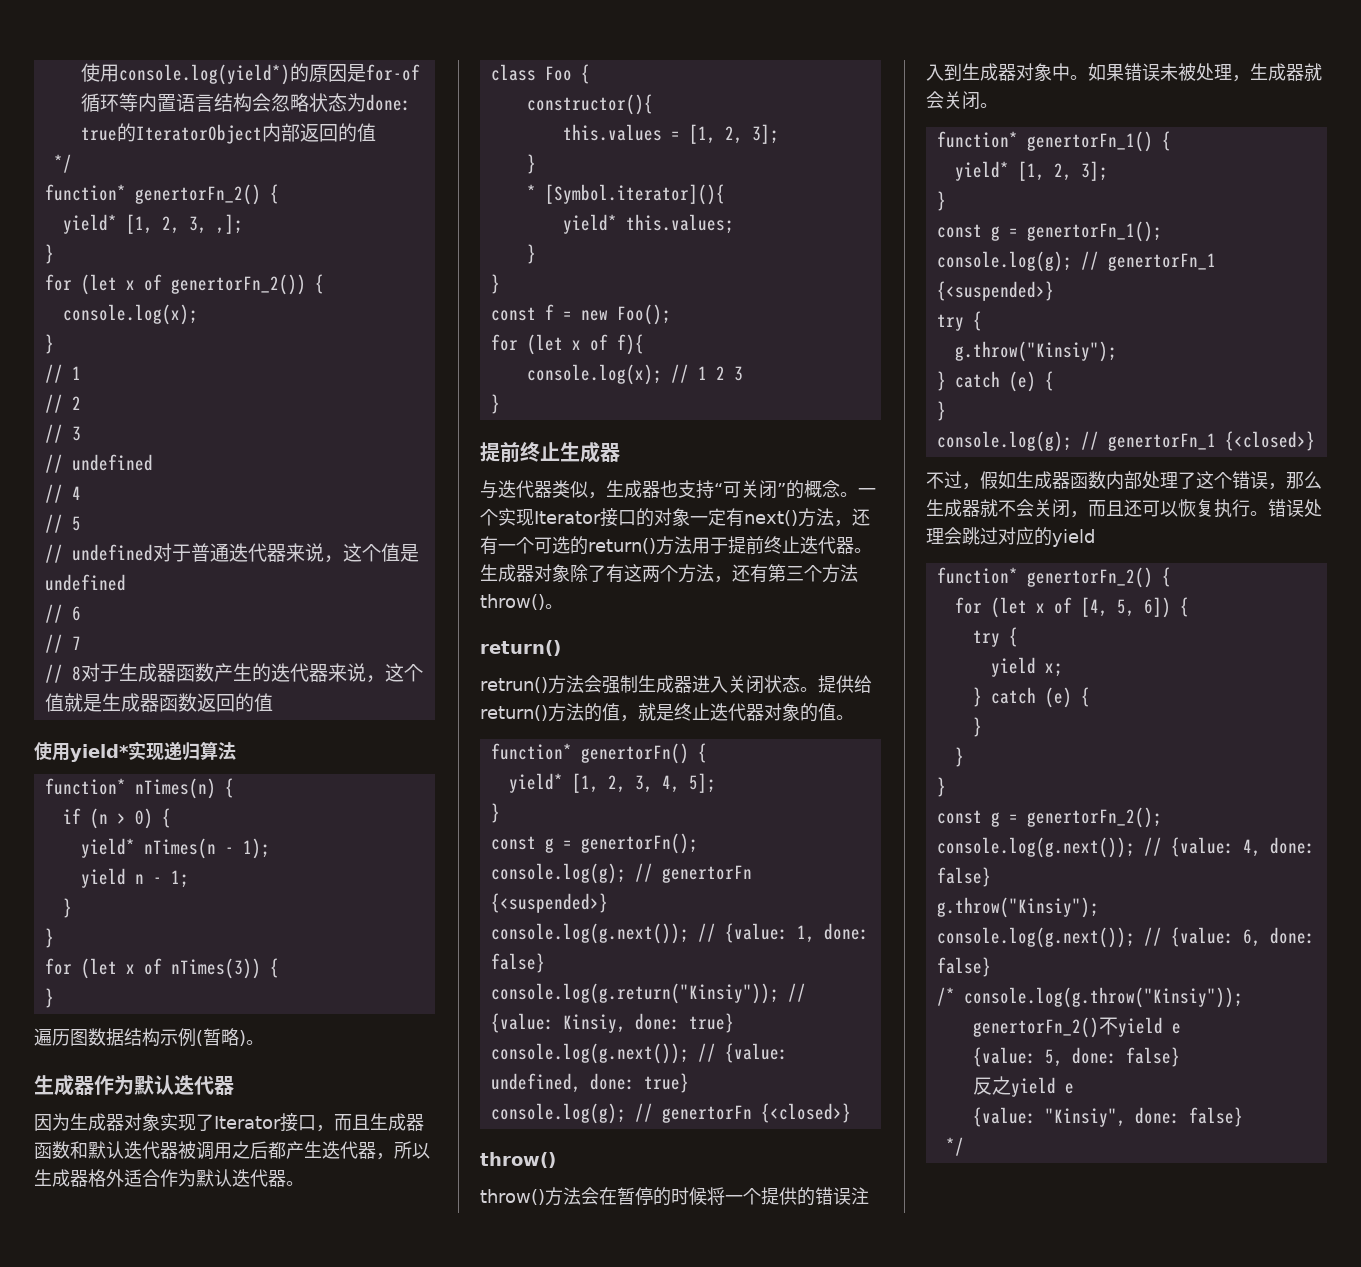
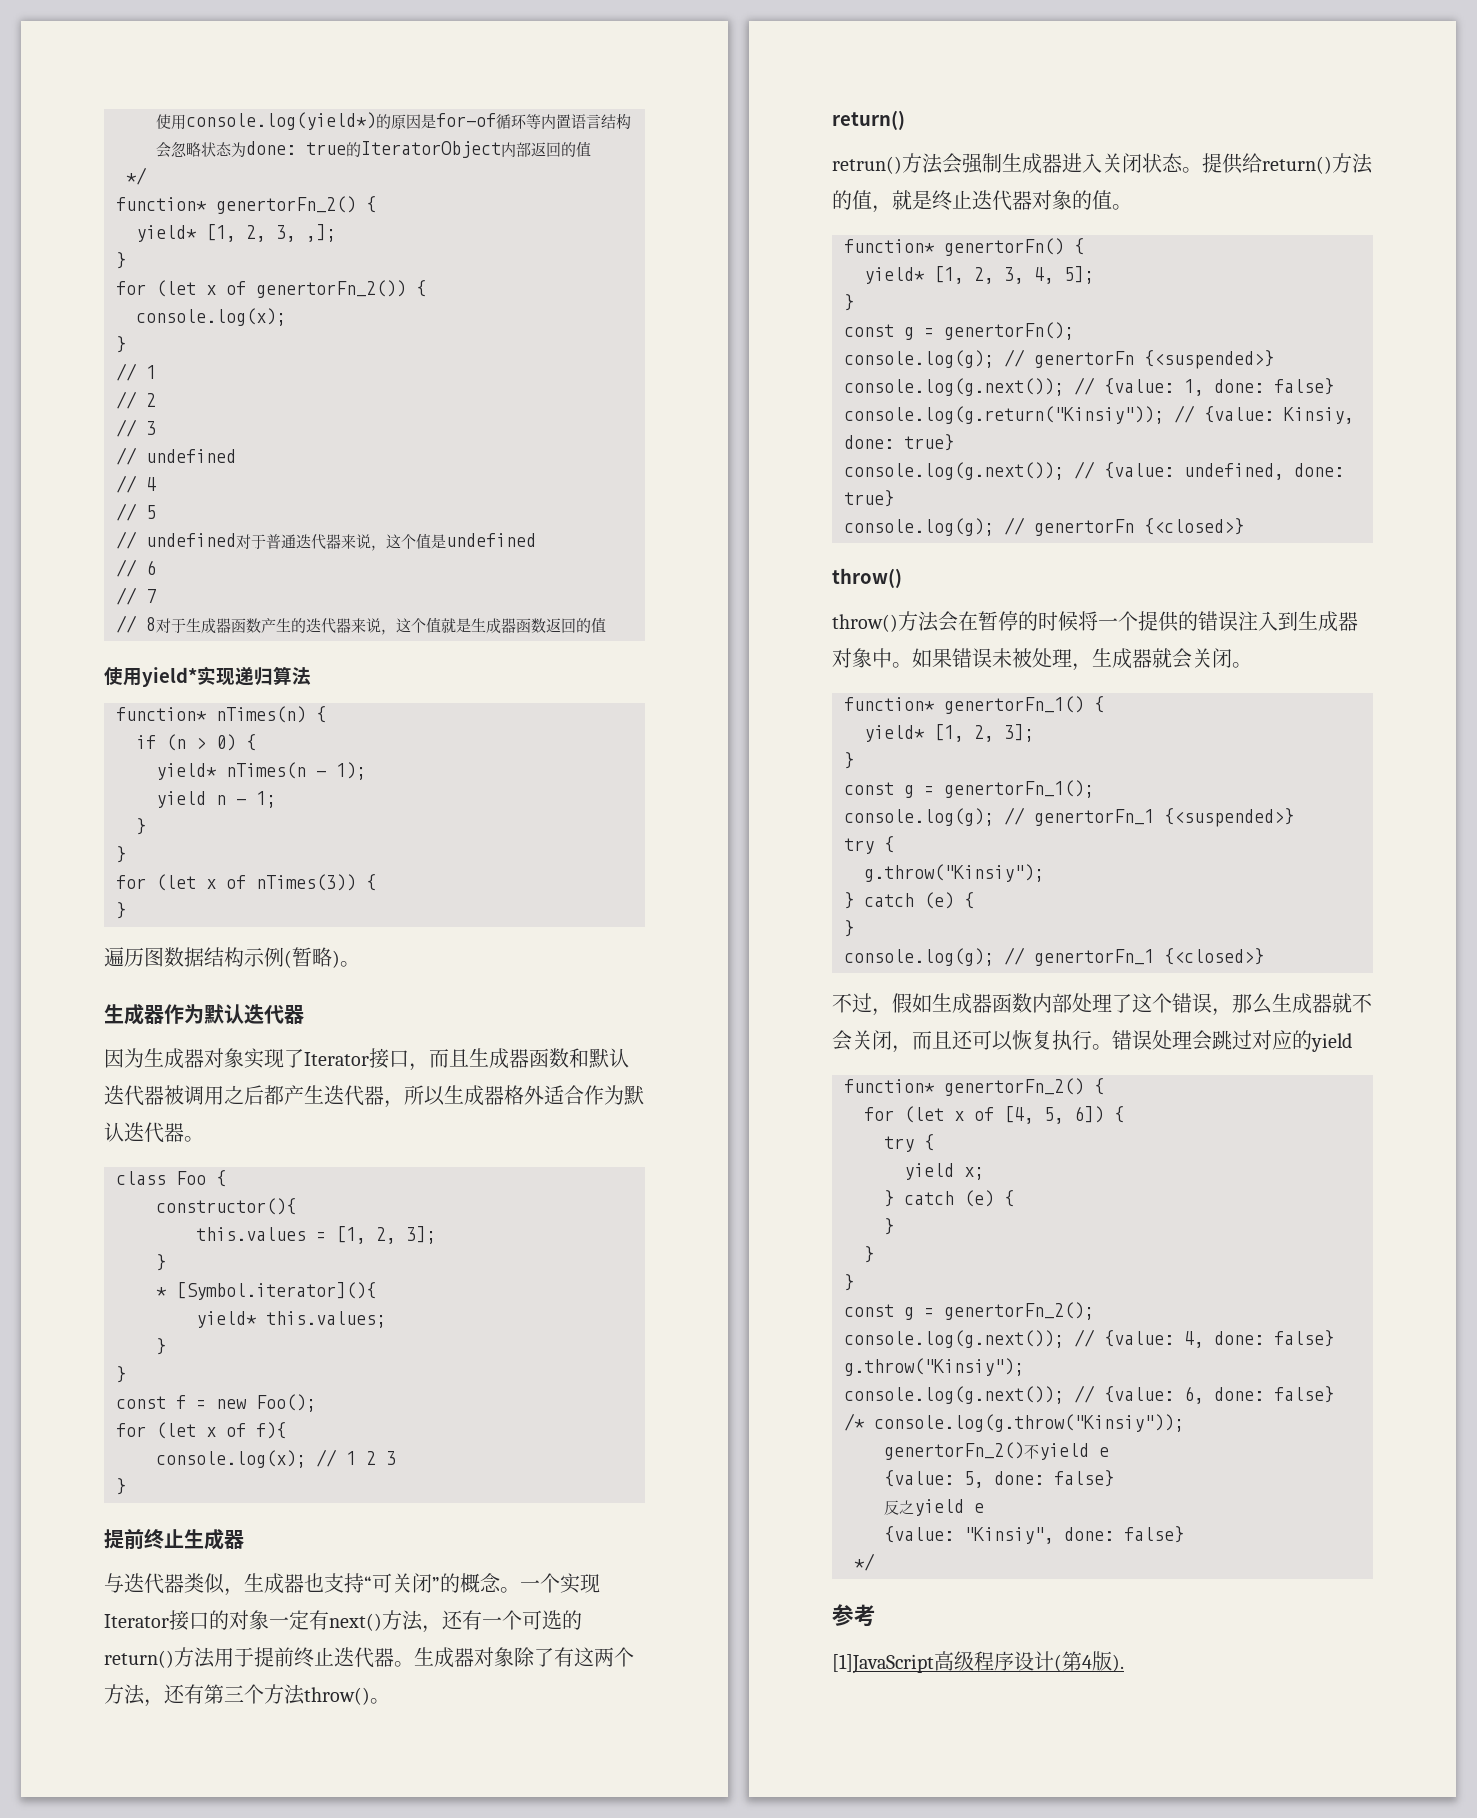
(964, 1146) none -> [832,1604,876,1627] [832,1651,1124,1674] // 参考 // [1]JavaScript高级程序设计(第4版).

